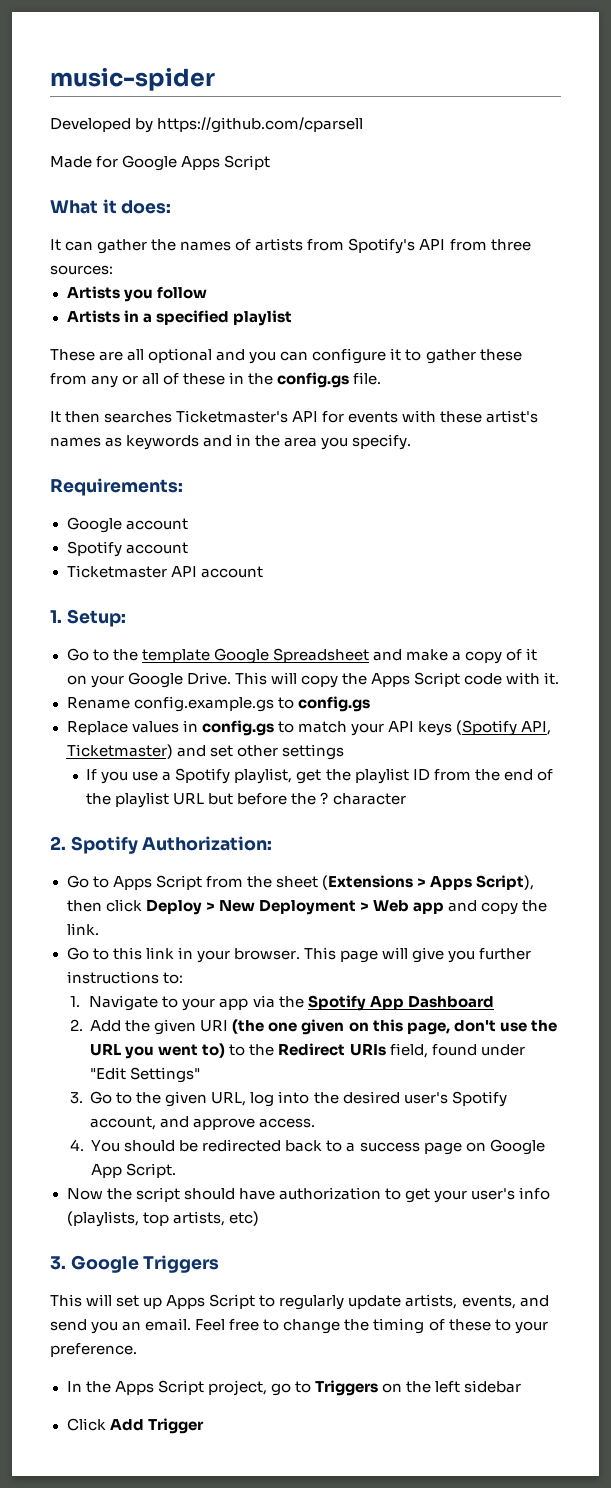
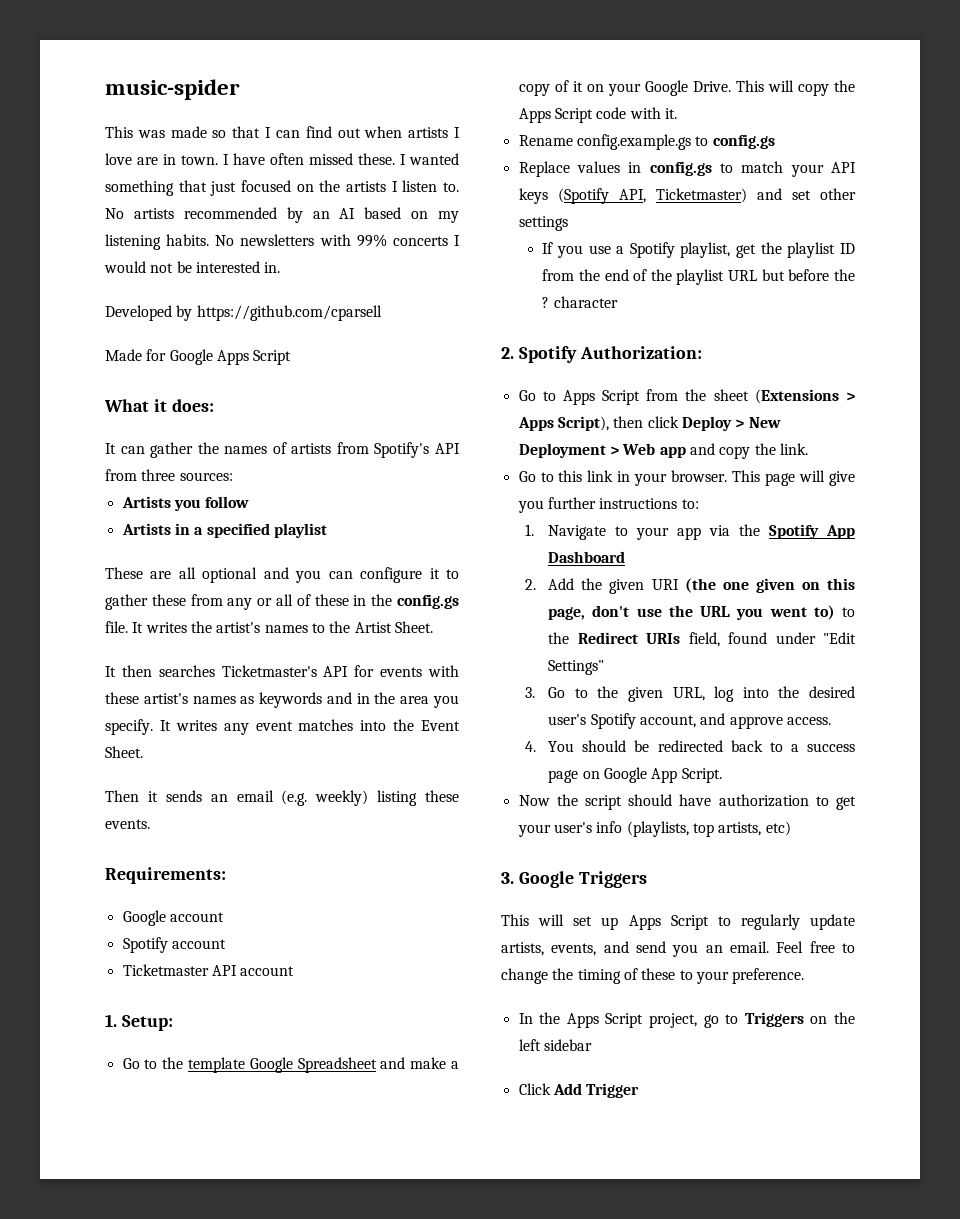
(215, 79) none -> [105,126,460,138] [105,153,459,165] [105,180,460,196] [105,207,459,223] [105,234,460,250] [104,261,281,273] // This was made so that I can find out when artists I love are in town. I have often missed these. I wanted something that just focused on the artists I listen to. No artists recommended by an AI based on my listening habits. No newsletters with 99% concerts I would not be interested in.
(382, 378) none -> [132,621,433,633] It writes the artist's names to the Artist Sheet.
(412, 442) none -> [159,719,460,735] [105,746,143,758] [105,790,459,806] [105,819,150,829] It writes any event matches into the Event Sheet. // Then it sends an email (e.g. weekly) listing these events.

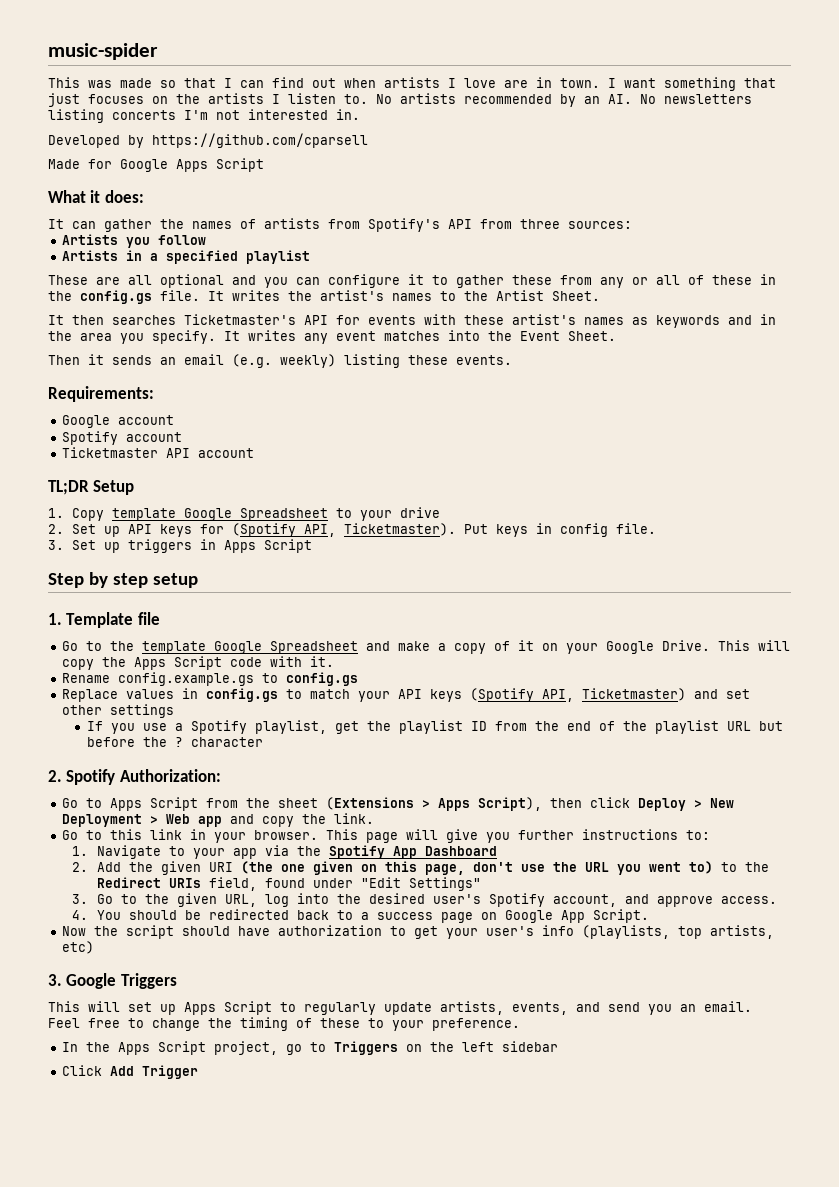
[233,153,459,165] have often missed these. I wanted -> [624,78,656,88] want
[241,180,291,192] focused -> [88,94,144,104] focuses
[339,207,459,223] [105,234,460,250] [104,261,192,273] AI based on my listening habits. No newsletters with 99% concerts I would not be -> [608,94,752,104] [48,109,240,123] AI. No newsletters listing concerts I'm not
[105,1014,173,1031] // 1. Setup: -> [48,480,135,495] [48,507,441,521] [48,523,657,537] [48,539,313,553] [48,572,198,588] [48,612,160,628] // TL;DR Setup // 1. Copy template Google Spreadsheet to your drive // 2. Set up API keys for (Spotify API, Ticketmaster). Put keys in config file. // 3. Set up triggers in Apps Script // Step by step setup // 1. Template file

